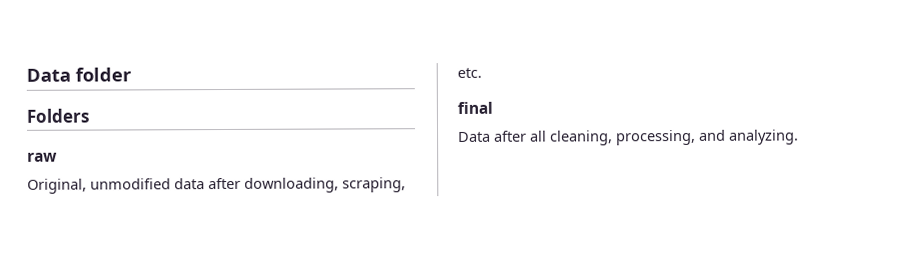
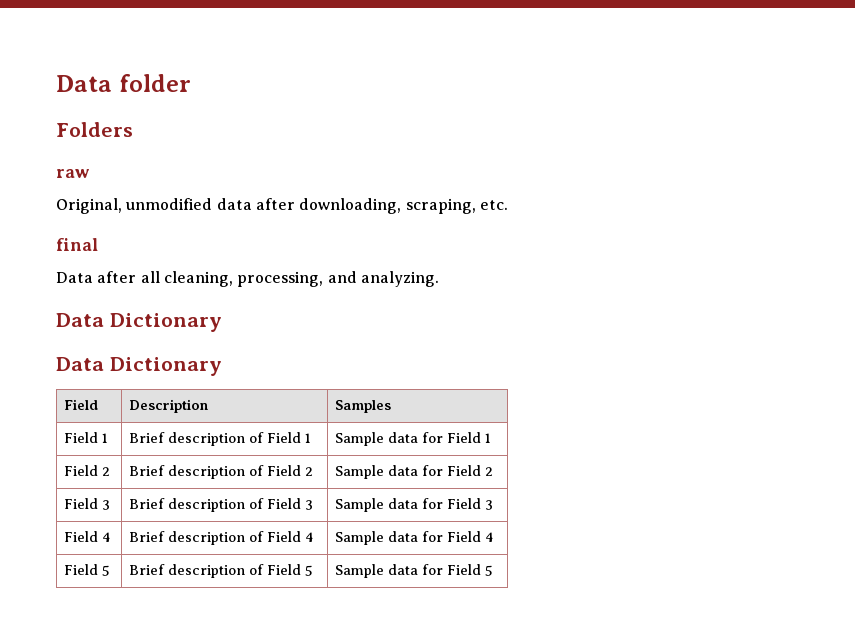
(799, 137) none -> [56,313,222,332] [56,357,222,376] [63,399,98,410] [128,399,208,413] [334,400,391,413] [63,432,108,443] [128,432,311,446] [334,432,491,446] [63,465,110,476] [128,465,313,479] [334,465,493,479] [63,498,110,510] [128,498,313,512] [334,498,493,512] [63,531,111,542] [128,531,314,545] [334,531,494,545] [63,564,110,576] [128,564,313,578] [334,564,493,578] // Data Dictionary // Data Dictionary // Field | Description | Samples // Field 1 | Brief description of Field 1 | Sample data for Field 1 // Field 2 | Brief description of Field 2 | Sample data for Field 2 // Field 3 | Brief description of Field 3 | Sample data for Field 3 // Field 4 | Brief description of Field 4 | Sample data for Field 4 // Field 5 | Brief description of Field 5 | Sample data for Field 5

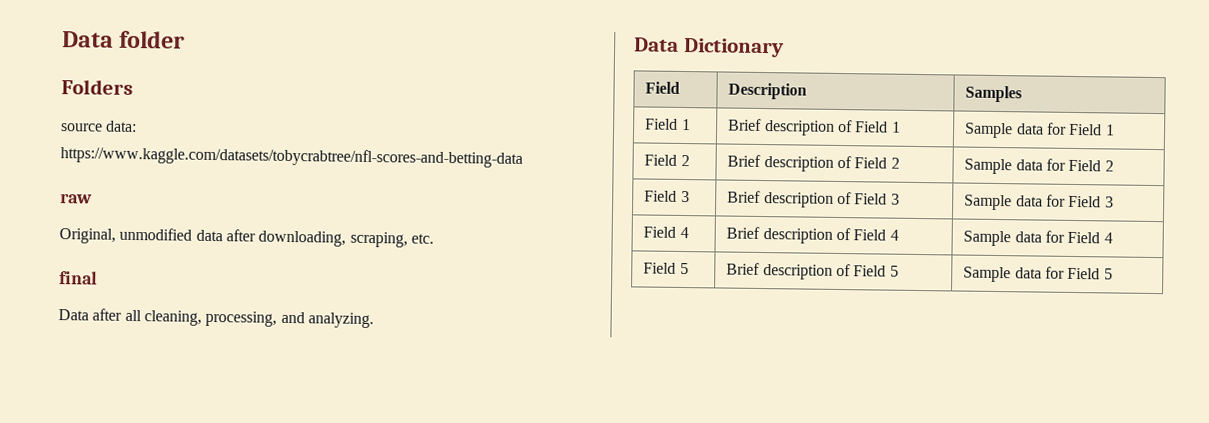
(133, 129) none -> [60,120,138,133] [60,146,523,168] // source data: https://www.kaggle.com/datasets/tobycrabtree/nfl-scores-and-betting-data
[56,357,222,376] // Data Dictionary -> (784, 47) none

